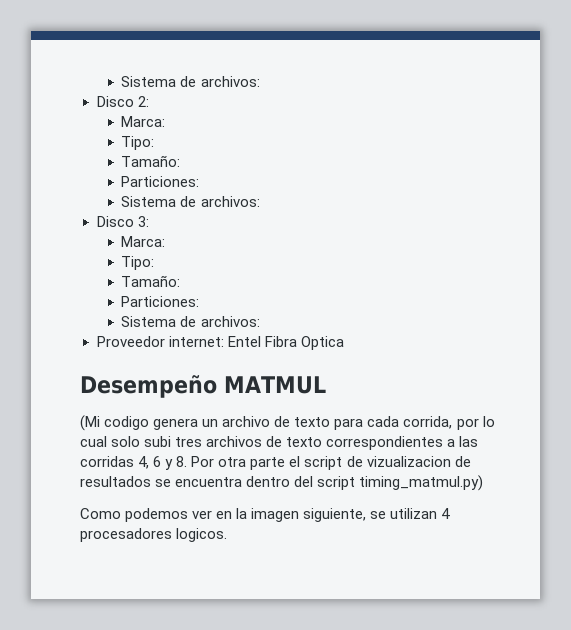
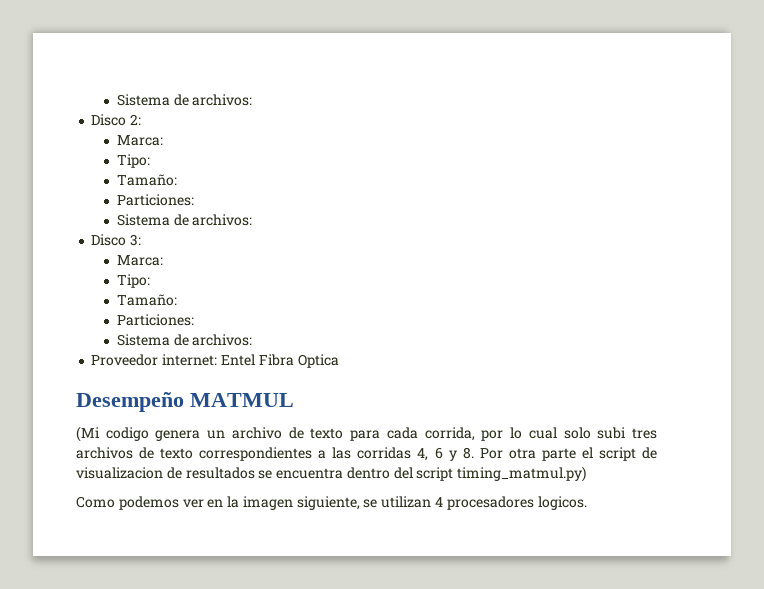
[366,456,451,467] vizualizacion -> [76,467,163,479] visualizacion

